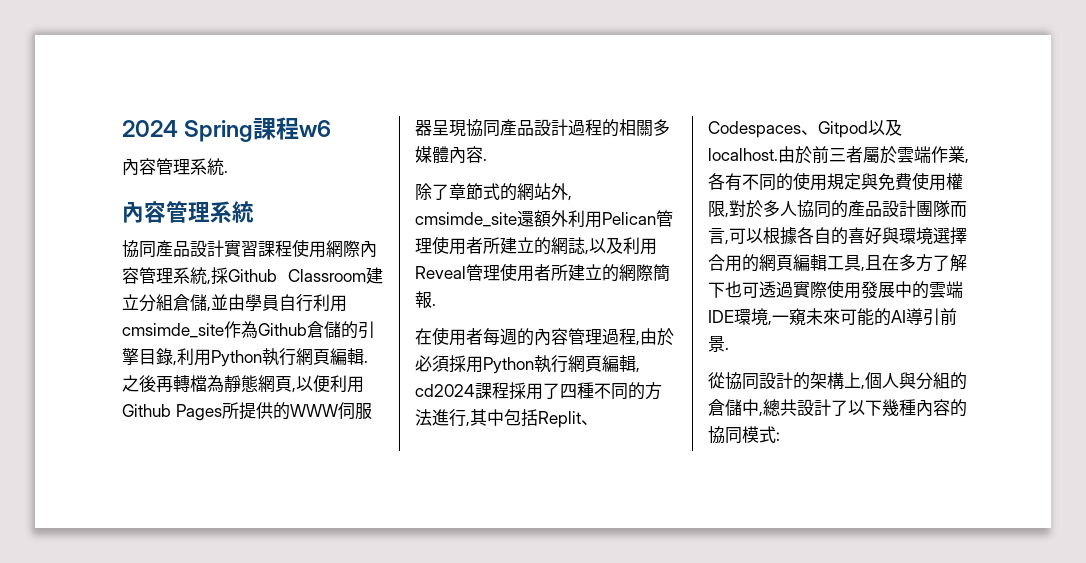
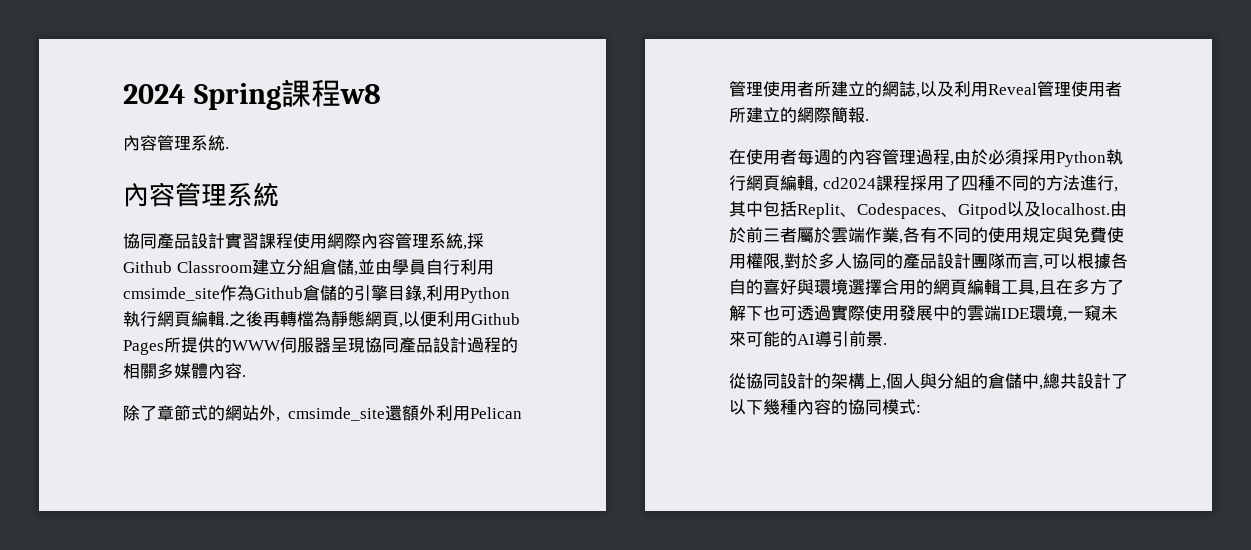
[299,120,332,137] w6 -> [339,84,381,104] w8

